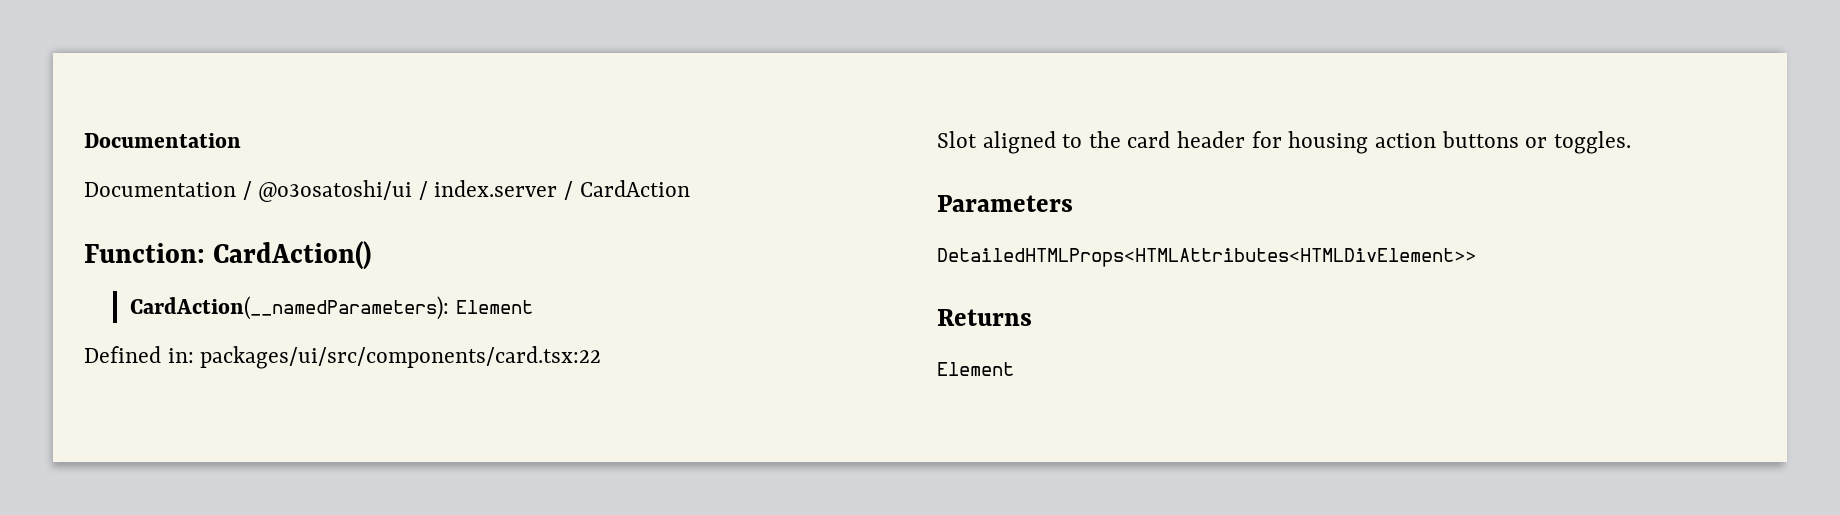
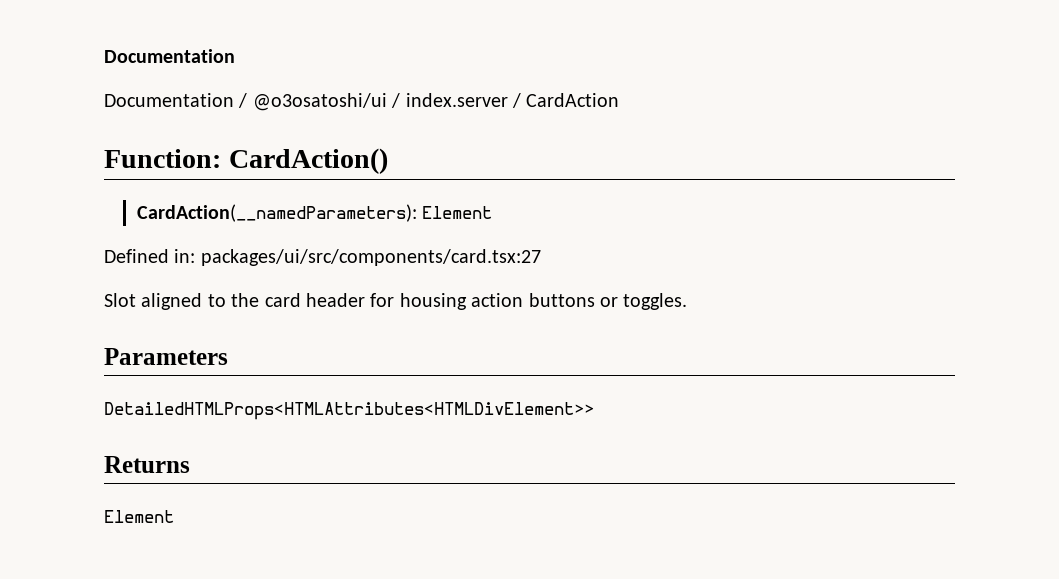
[200,346,602,369] packages/ui/src/components/card.tsx:22 -> [200,249,541,266] packages/ui/src/components/card.tsx:27

